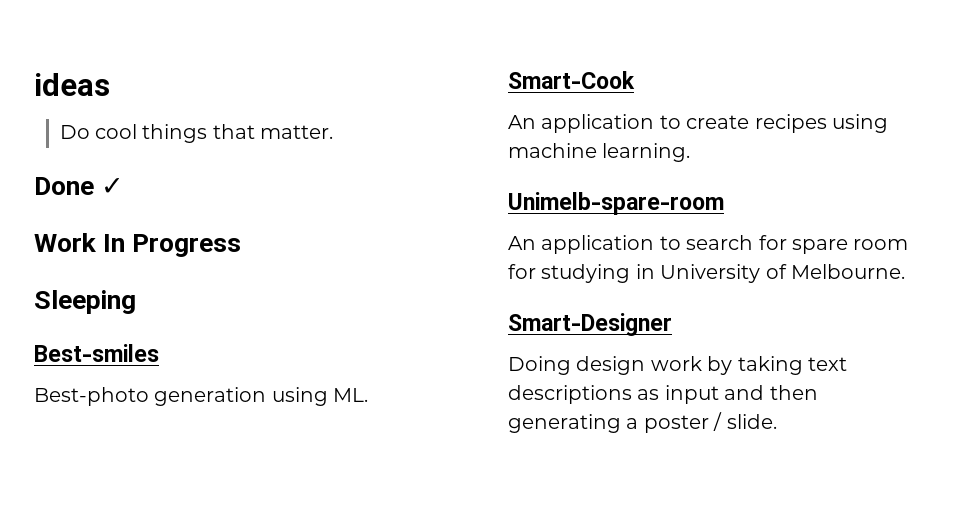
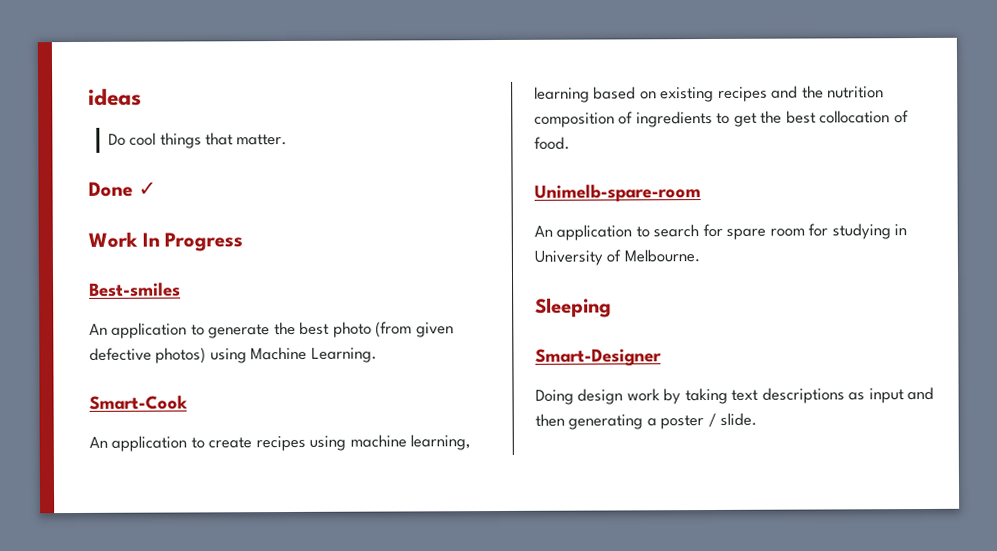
[34,290,136,314] // Sleeping -> (244, 242) none
[34,387,369,406] Best-photo generation using ML. -> [89,321,454,339] [89,346,377,364] An application to generate the best photo (from given defective photos) using Machine Learning.
[602,143,691,162] learning. -> [410,434,472,451] [534,85,885,103] [534,110,909,128] [534,136,570,150] learning, learning based on existing recipes and the nutrition composition of ingredients to get the best collocation of food.
(905, 271) none -> [535,297,612,318] // Sleeping

